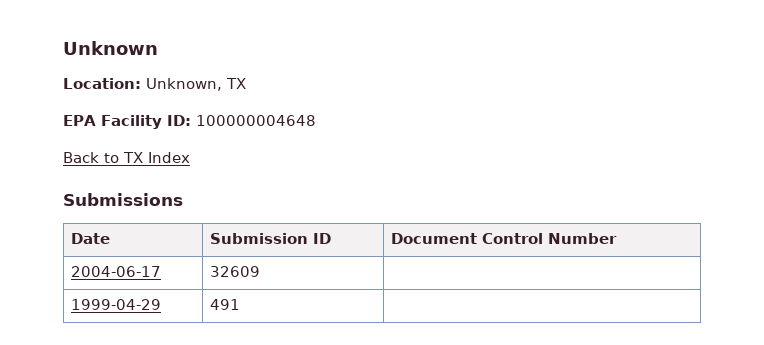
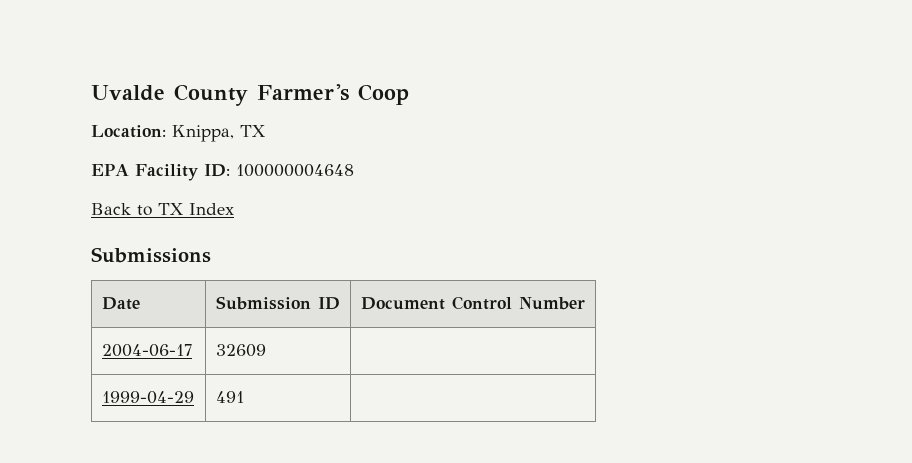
[63,41,158,55] Unknown -> [91,84,409,106] Uvalde County Farmer's Coop
[146,78,222,91] Unknown, -> [172,125,234,142] Knippa,

